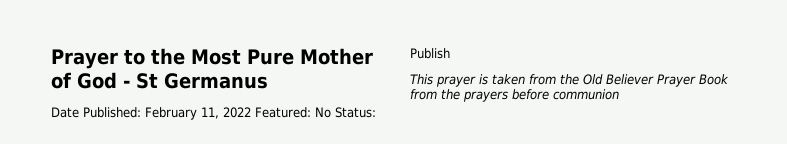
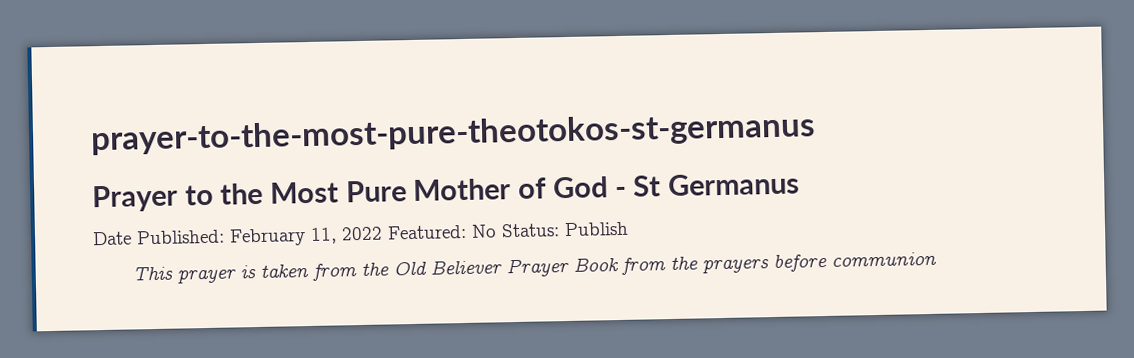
(51, 59) none -> [90,112,816,156] prayer-to-the-most-pure-theotokos-st-germanus //

